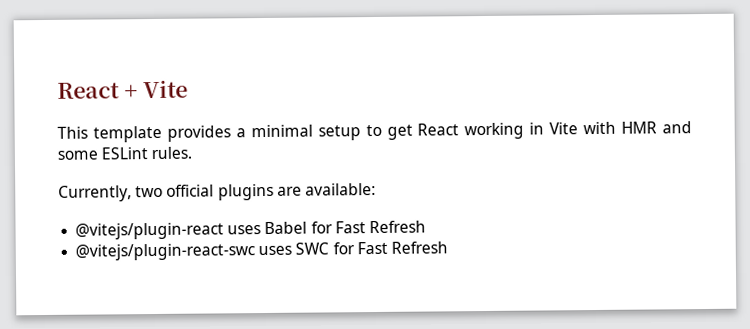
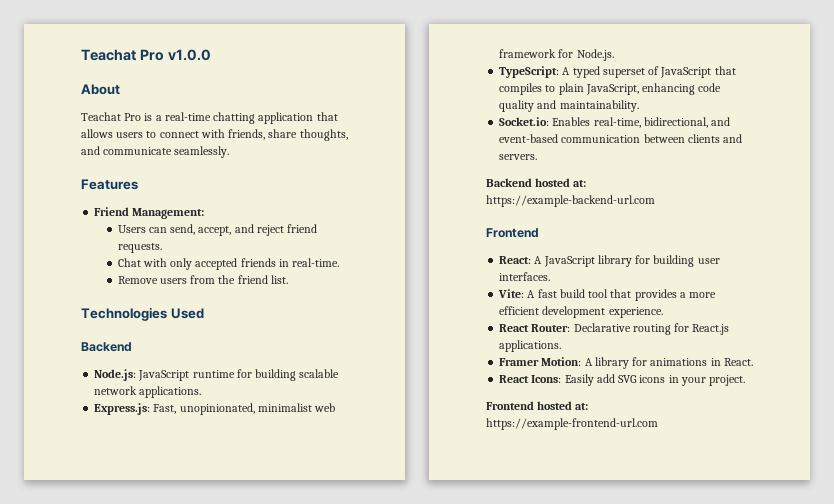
[57,79,188,99] [57,121,693,143] [57,146,193,160] [58,182,376,202] [75,220,426,240] [75,241,448,261] React + Vite // This template provides a minimal setup to get React working in Vite with HMR and some ESLint rules. // Currently, two official plugins are available: // @vitejs/plugin-react uses Babel for Fast Refresh // @vitejs/plugin-react-swc uses SWC for Fast Refresh -> [81,49,211,61] [81,84,120,95] [81,112,338,124] [81,129,348,141] [81,146,230,158] [81,179,138,190] [94,207,205,219] [117,224,318,236] [117,243,162,253] [117,258,340,270] [117,275,288,284] [81,307,204,321] [81,342,132,352] [94,369,340,381] [94,386,202,398] [94,403,336,415] [499,49,614,61] [499,66,736,78] [499,83,722,95] [499,100,639,112] [499,117,731,128] [499,134,743,143] [499,154,538,160] [486,178,587,187] [486,195,655,207] [486,228,539,238] [499,255,720,267] [499,272,551,281] [498,289,717,301] [499,306,663,318] [499,323,730,335] [499,340,562,352] [499,357,753,369] [499,374,746,386] [486,401,589,410] [486,418,658,430] Teachat Pro v1.0.0 // About // Teachat Pro is a real-time chatting application that allows users to connect with friends, share thoughts, and communicate seamlessly. // Features // Friend Management: // Users can send, accept, and reject friend requests. // Chat with only accepted friends in real-time. // Remove users from the friend list. // Technologies Used // Backend // Node.js: JavaScript runtime for building scalable network applications. // Express.js: Fast, unopinionated, minimalist web framework for Node.js. // TypeScript: A typed superset of JavaScript that compiles to plain JavaScript, enhancing code quality and maintainability. // Socket.io: Enables real-time, bidirectional, and event-based communication between clients and servers. // Backend hosted at: https://example-backend-url.com // Frontend // React: A JavaScript library for building user interfaces. // Vite: A fast build tool that provides a more efficient development experience. // React Router: Declarative routing for React.js applications. // Framer Motion: A library for animations in React. // React Icons: Easily add SVG icons in your project. // Frontend hosted at: https://example-frontend-url.com

